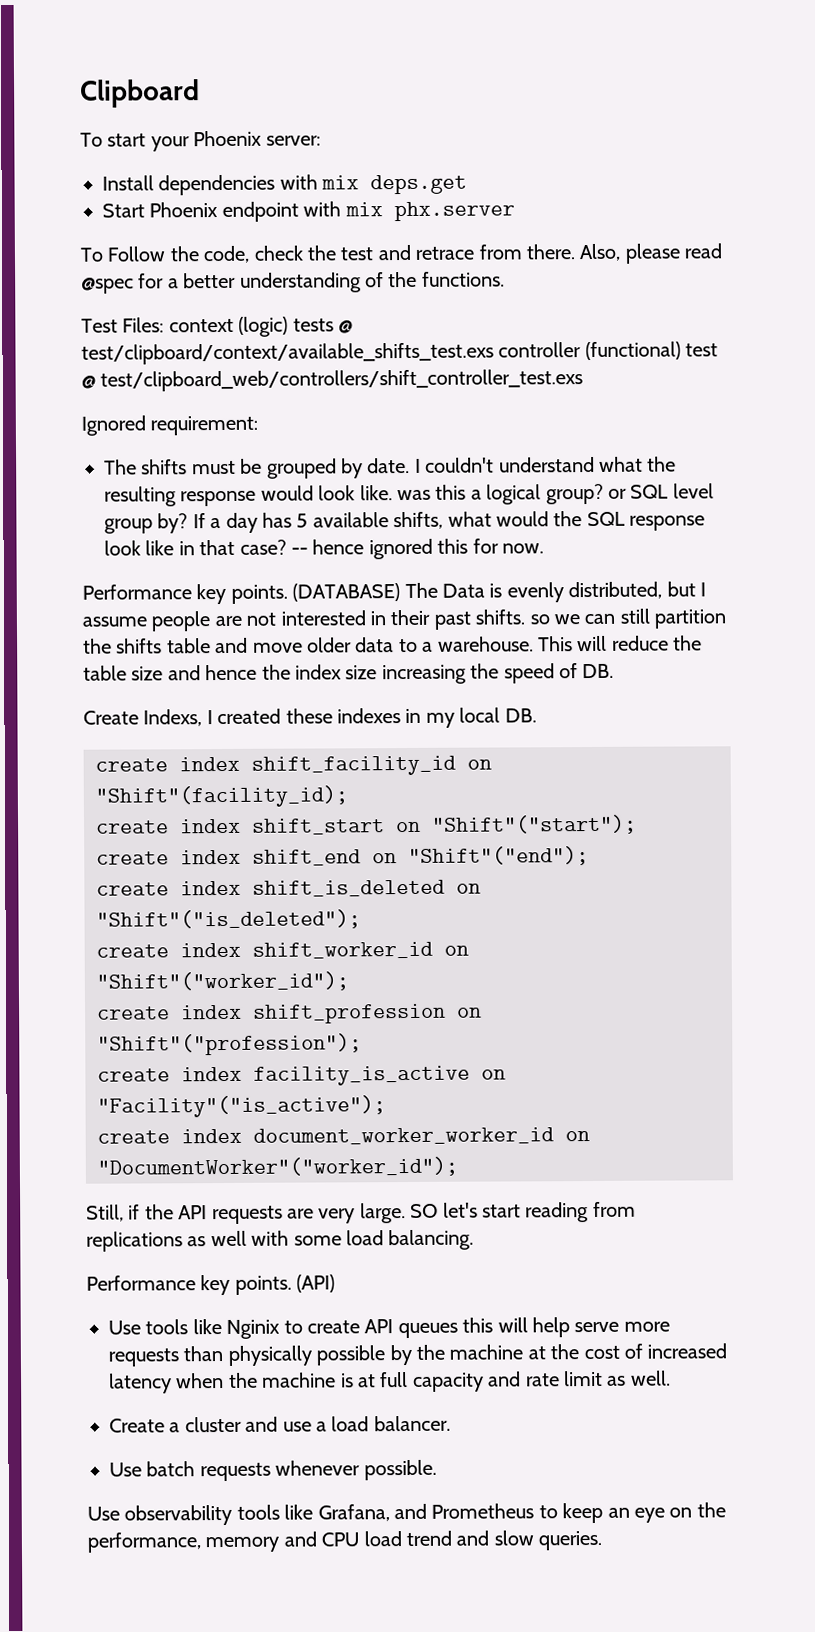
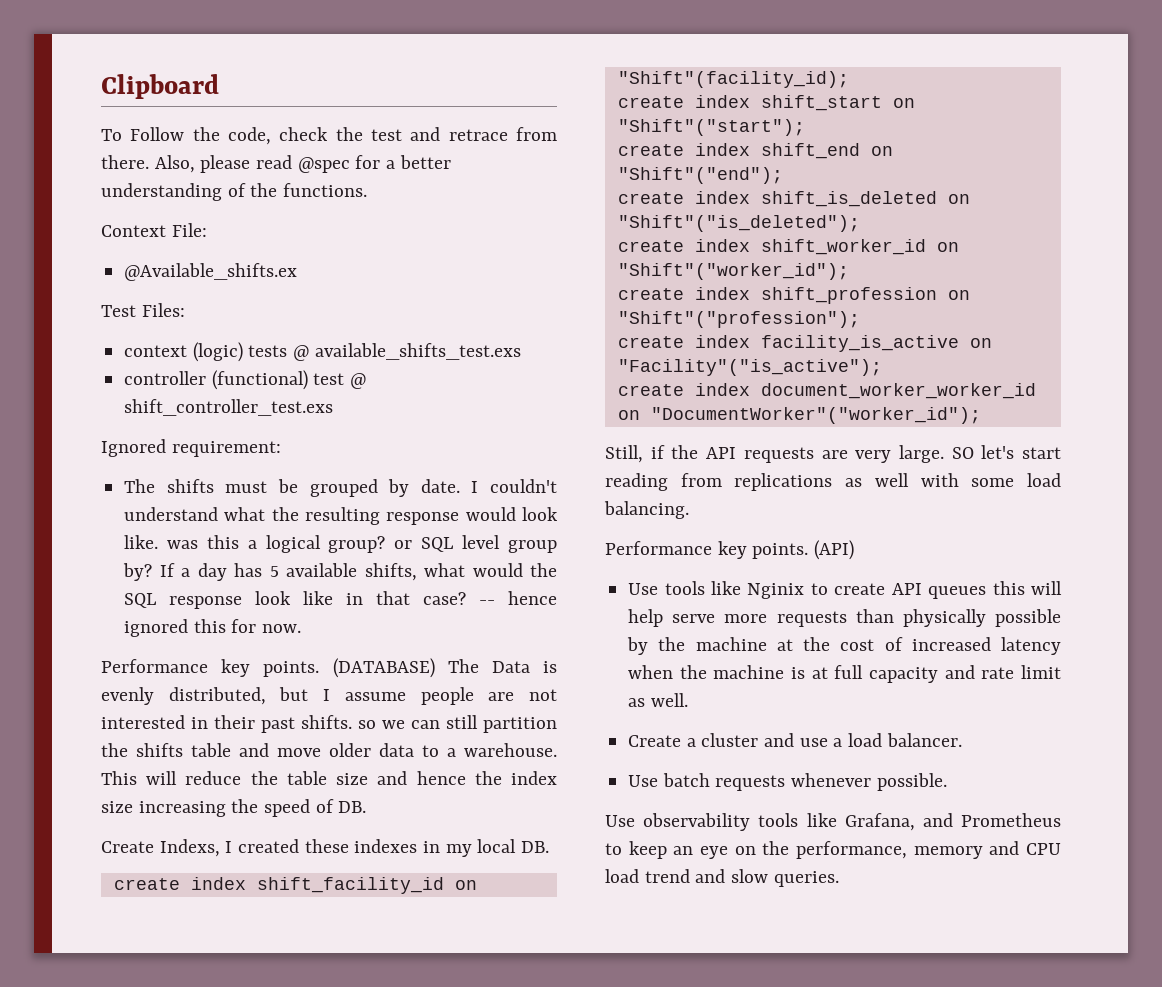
[80,130,321,152] [102,174,468,196] [102,201,515,222] // To start your Phoenix server: // Install dependencies with mix deps.get // Start Phoenix endpoint with mix phx.server -> (219, 86) none
(505, 279) none -> [101,223,207,237] [124,263,298,281] // Context File: // @Available_shifts.ex
(165, 325) none -> (185, 310) //
[81,342,494,365] test/clipboard/context/available_shifts_test.exs -> [314,343,521,360] available_shifts_test.exs //
[100,369,584,392] test/clipboard_web/controllers/shift_controller_test.exs -> [124,399,334,416] shift_controller_test.exs

